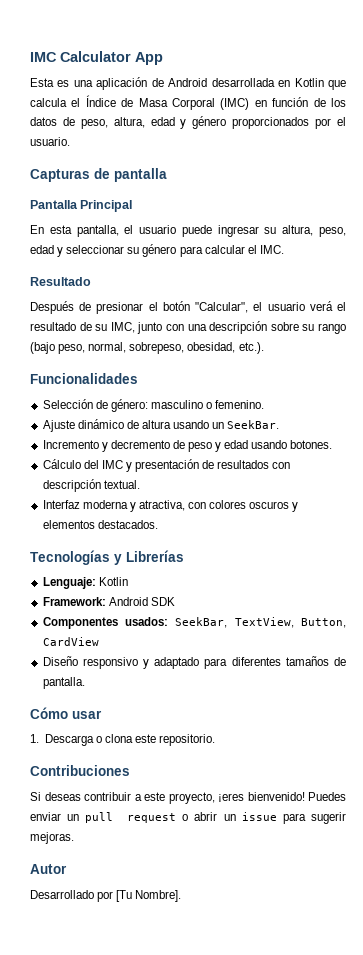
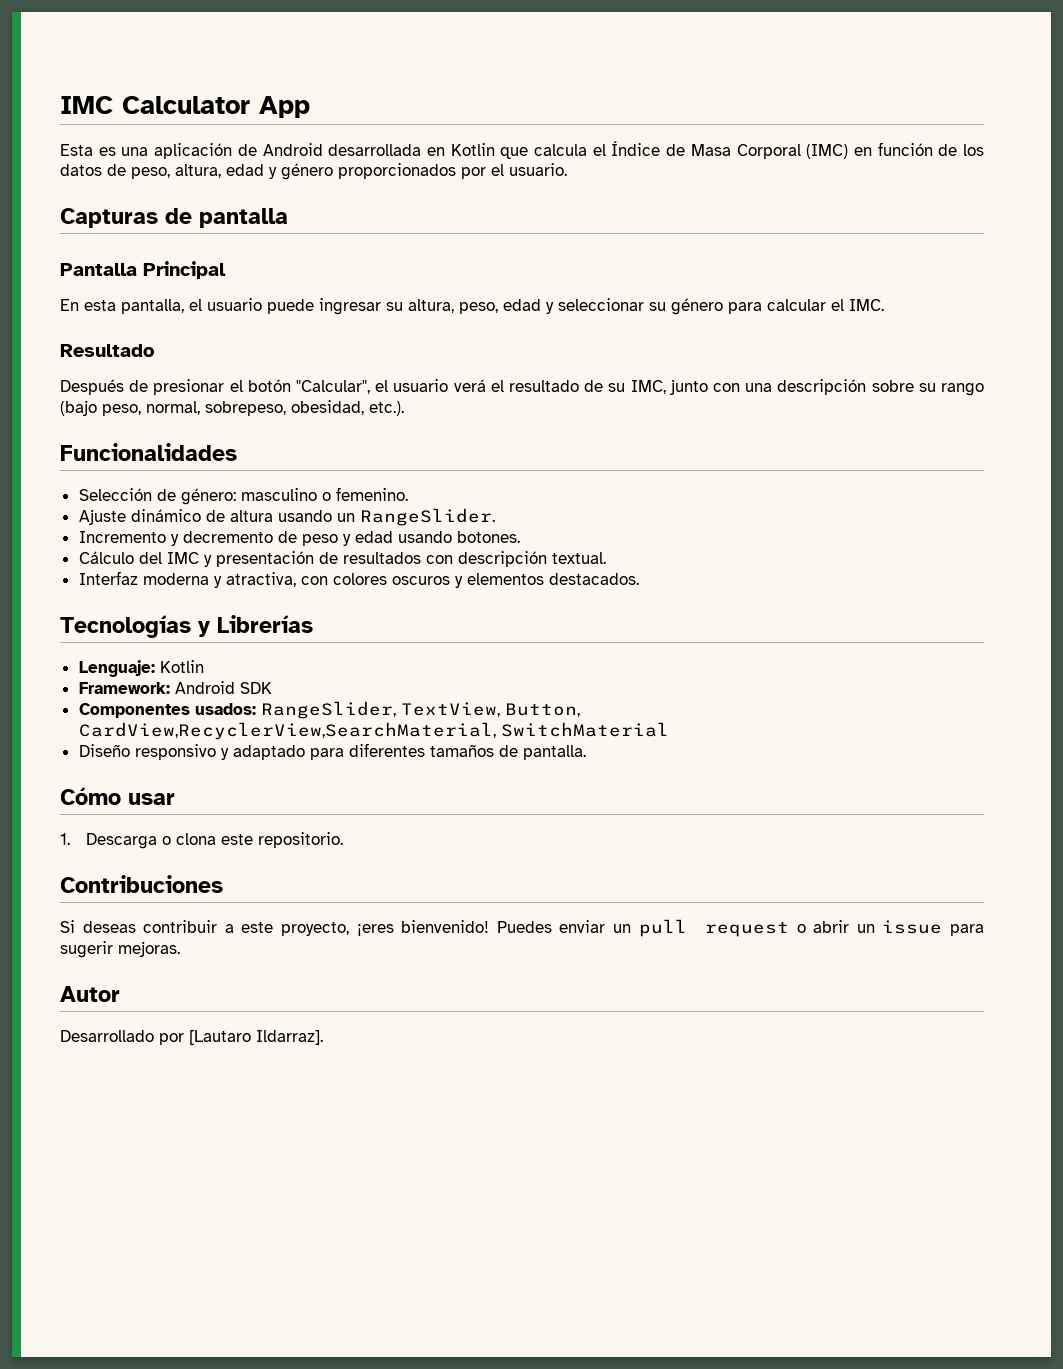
[227,420,280,429] SeekBar. -> [359,508,495,526] RangeSlider.
[175,617,228,628] SeekBar, -> [260,701,396,719] RangeSlider,
[42,637,99,646] CardView -> [78,722,669,740] CardView,RecyclerView,SearchMaterial, SwitchMaterial
[116,890,182,902] [Tu Nombre]. -> [189,1030,323,1045] [Lautaro Ildarraz].

